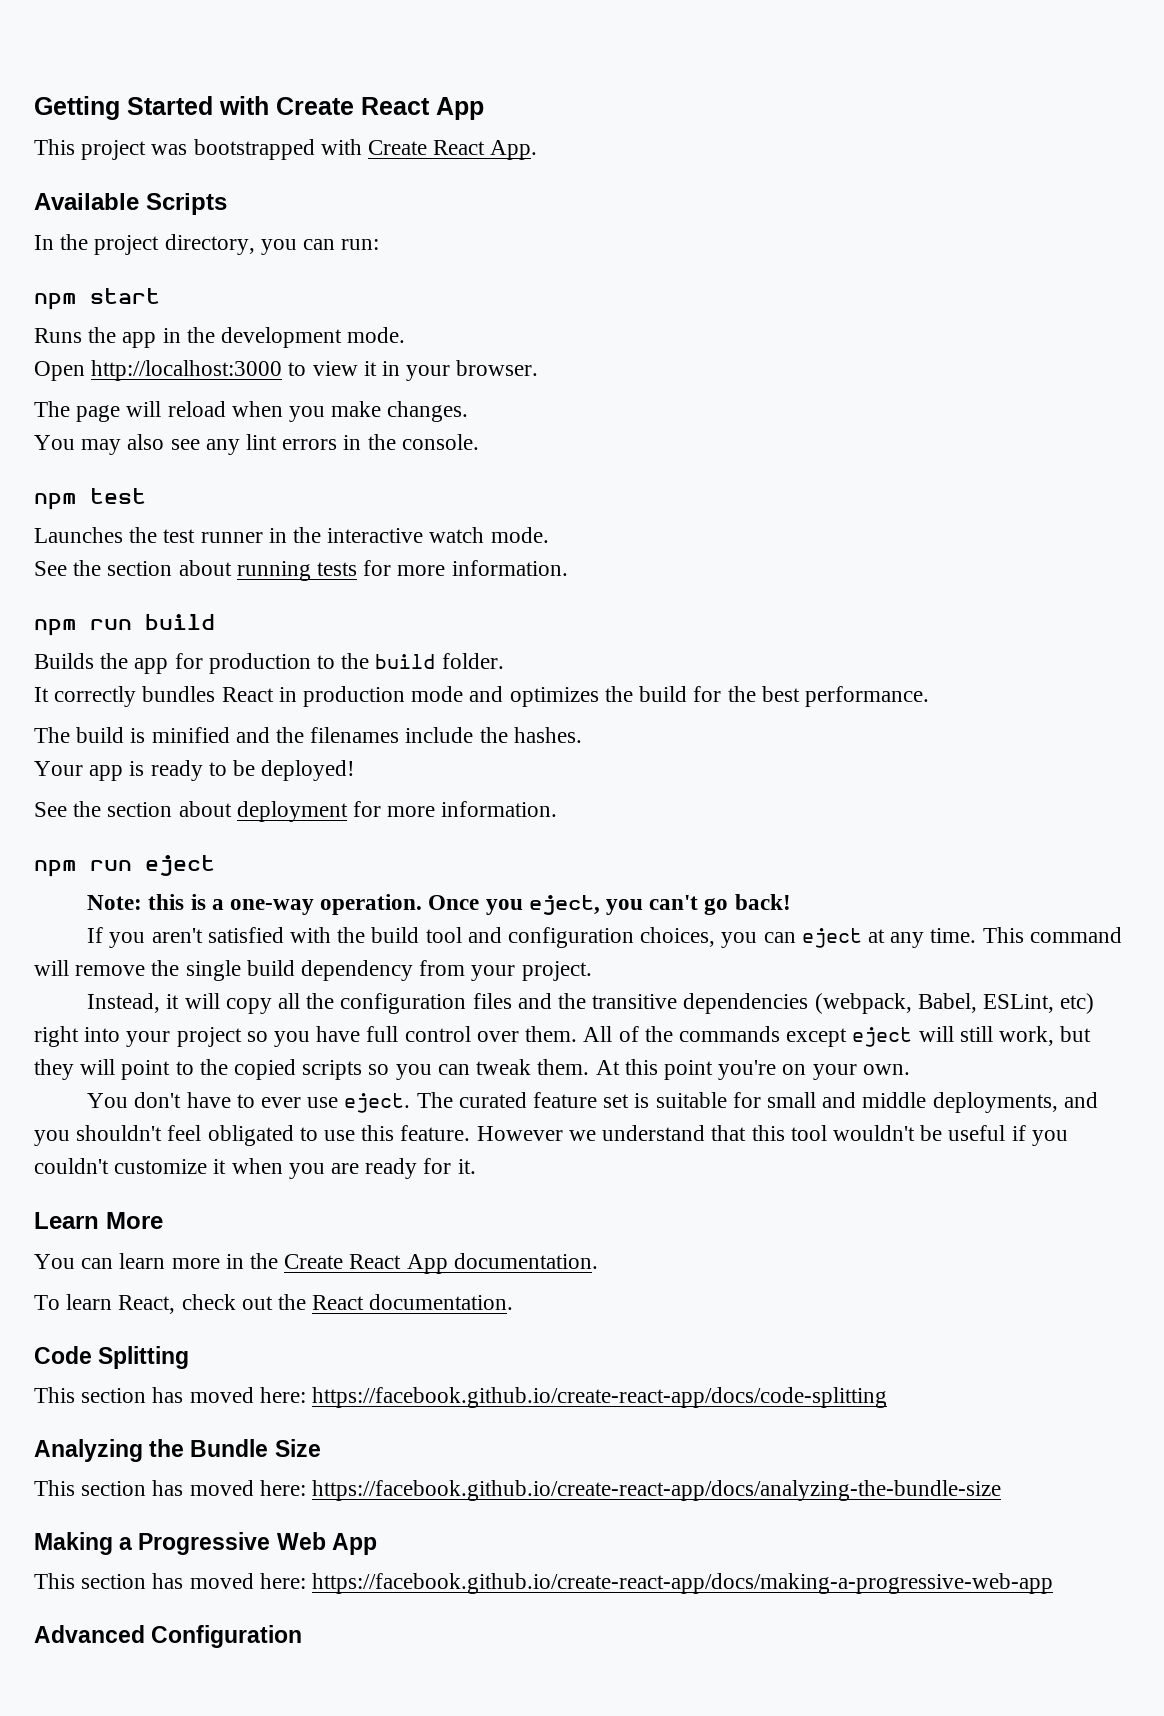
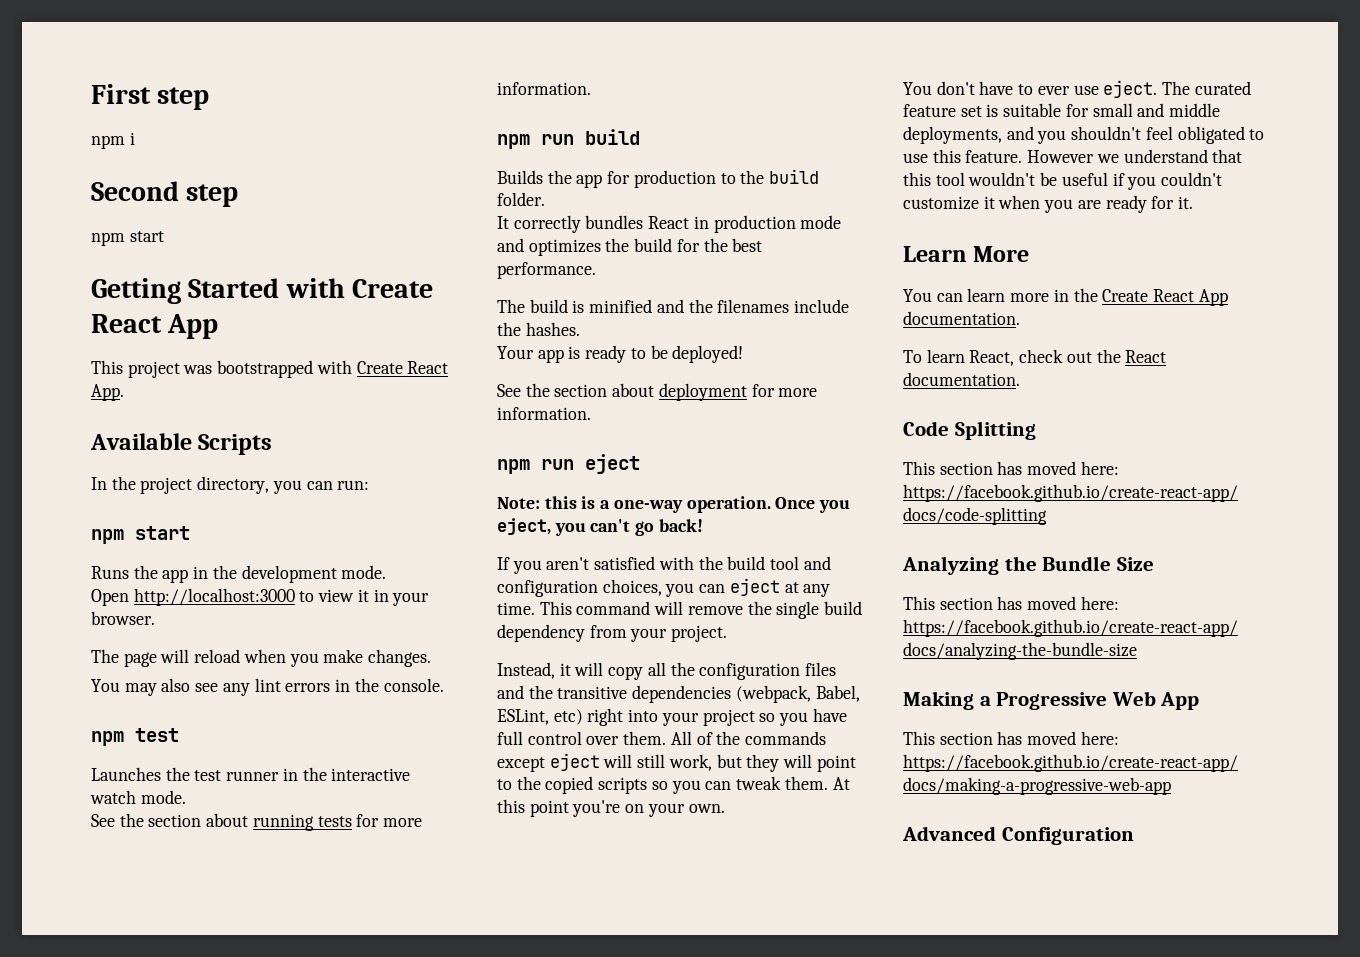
(34, 108) none -> [91,84,210,110] [91,132,135,149] [91,181,239,207] [91,231,164,246] First step // npm i // Second step // npm start //

